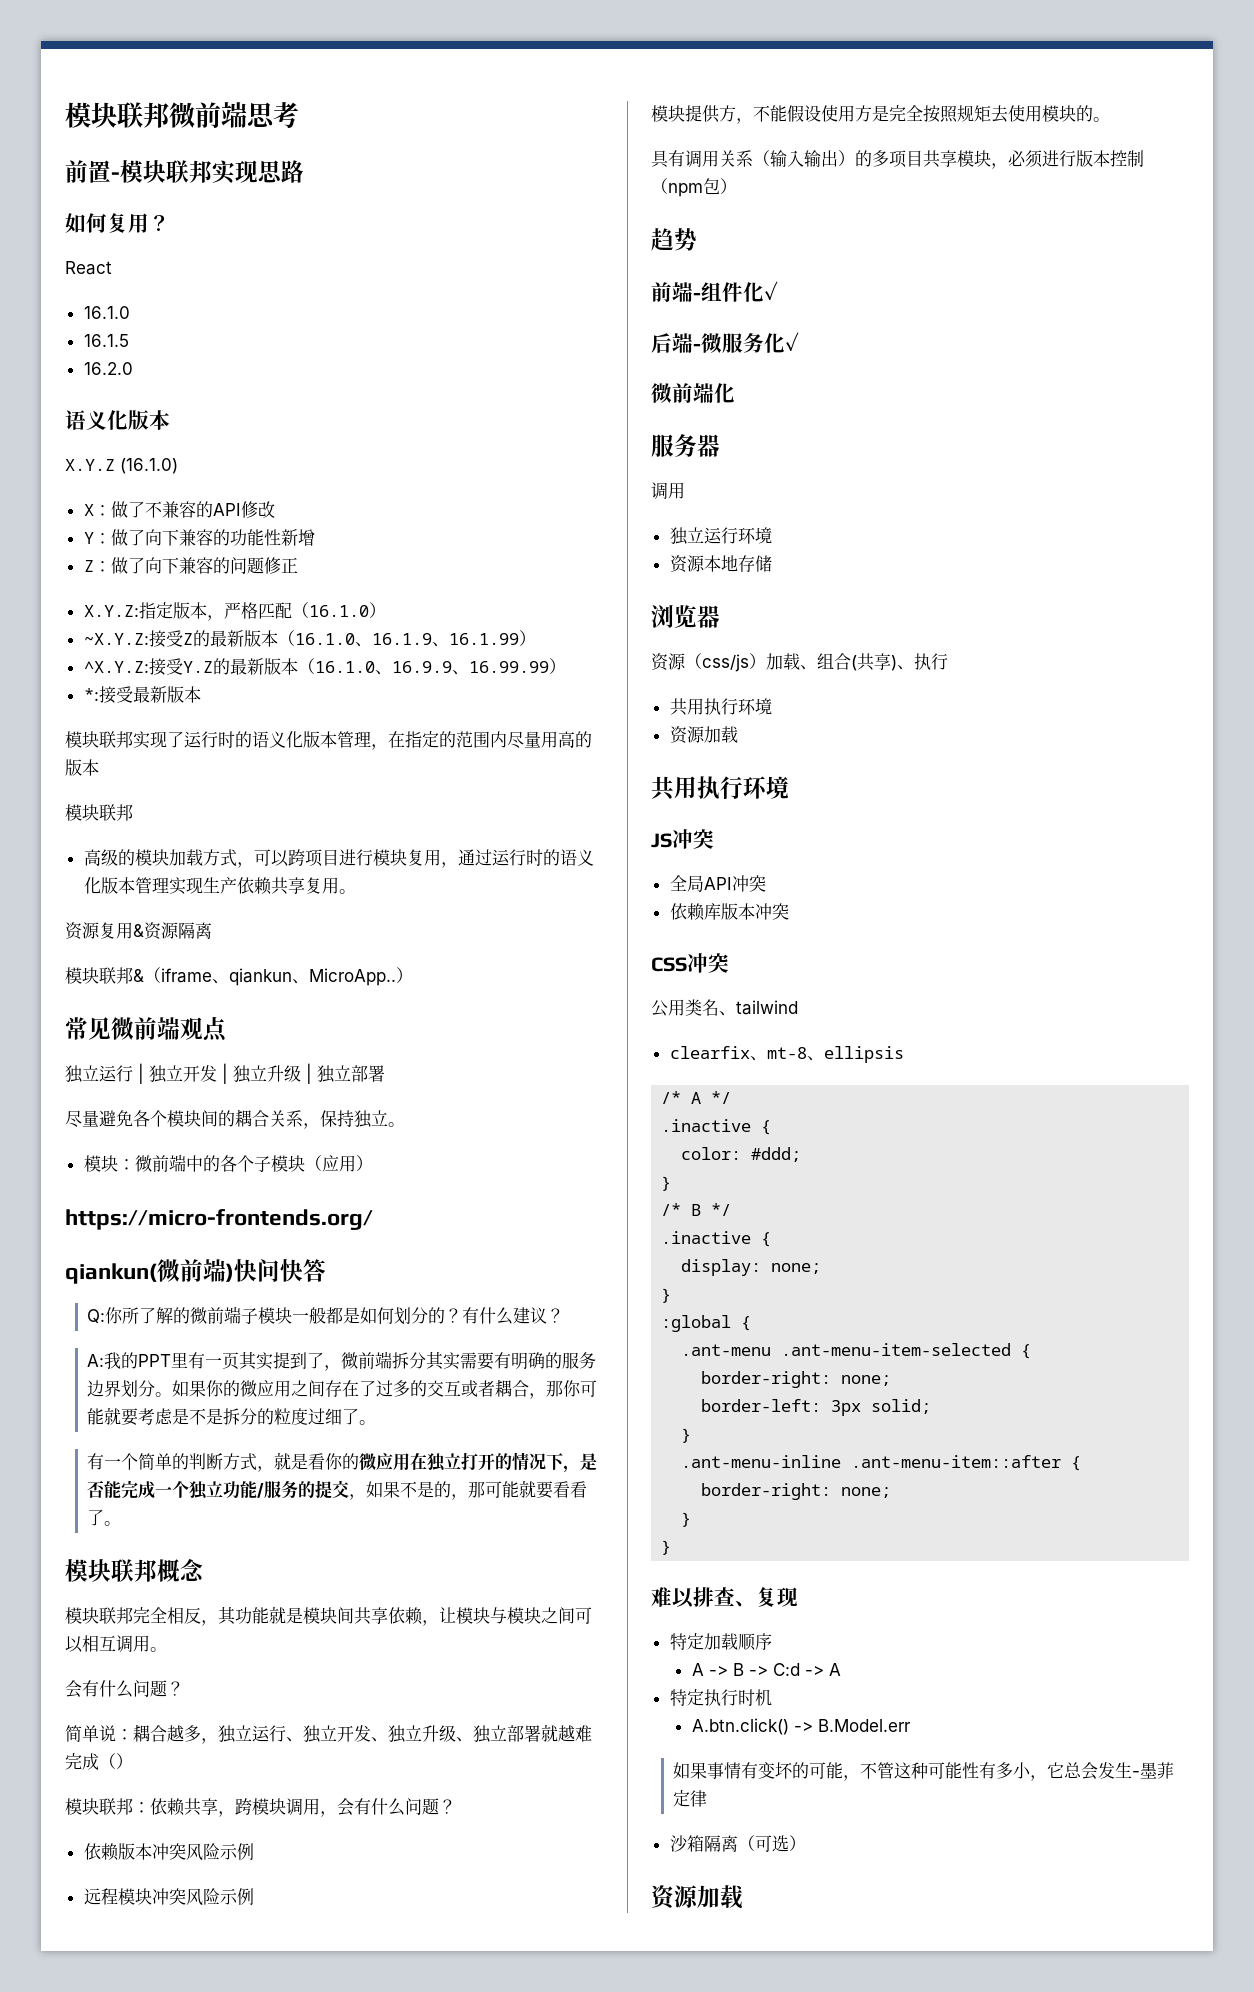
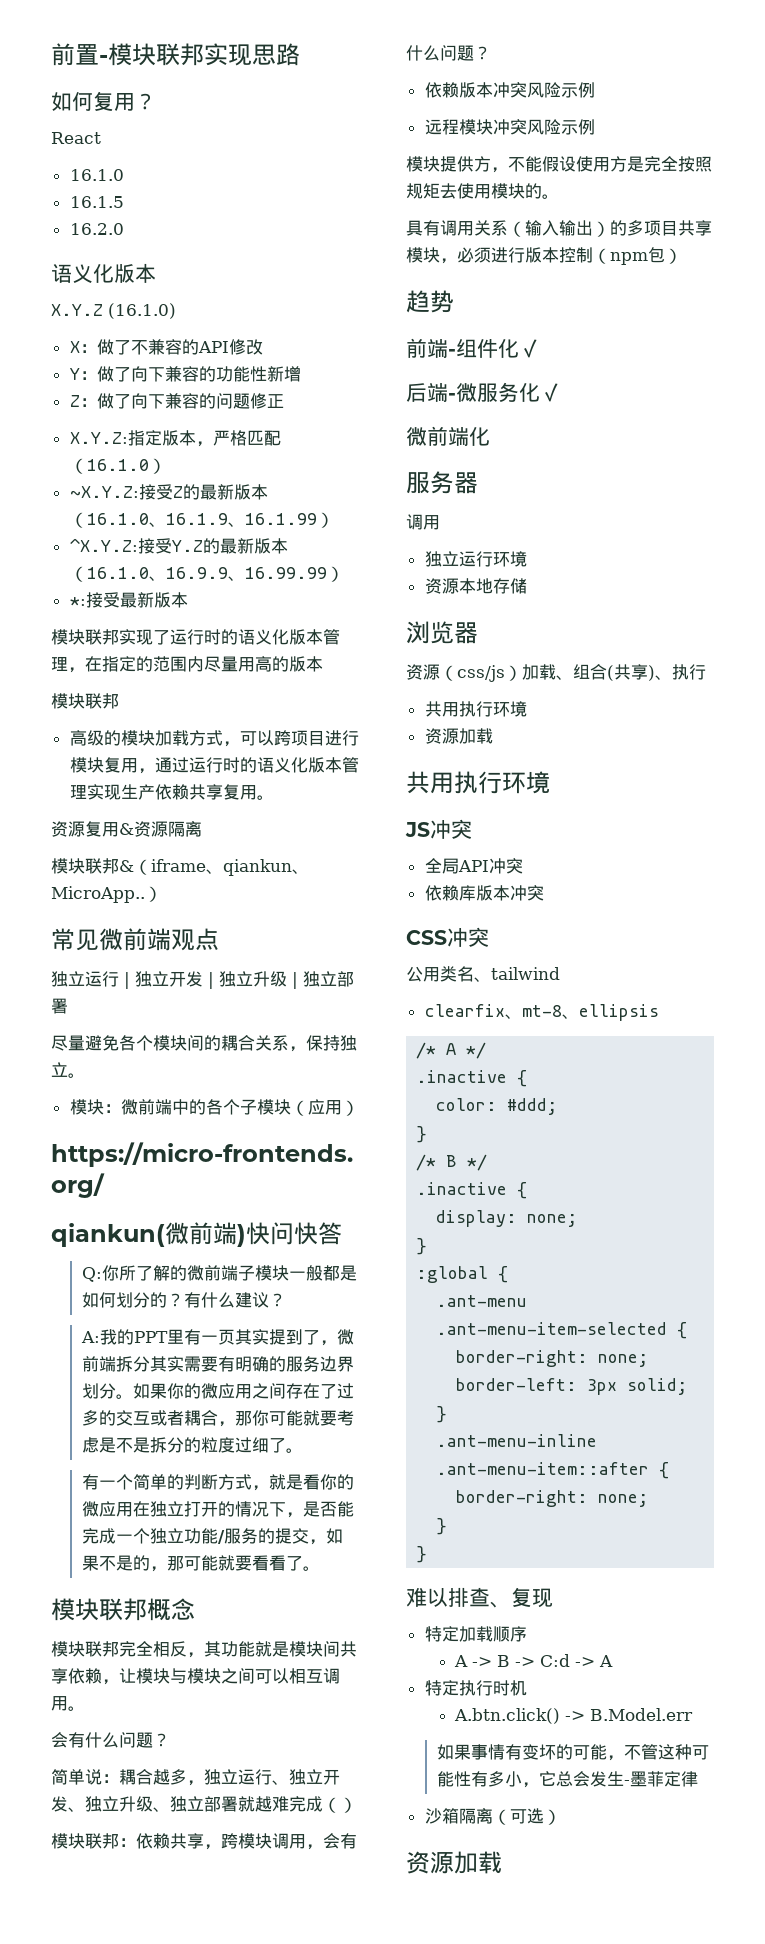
[65,102,299,128] 模块联邦微前端思考 // -> (51, 54) none

